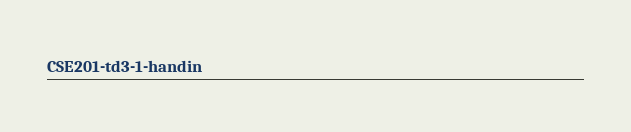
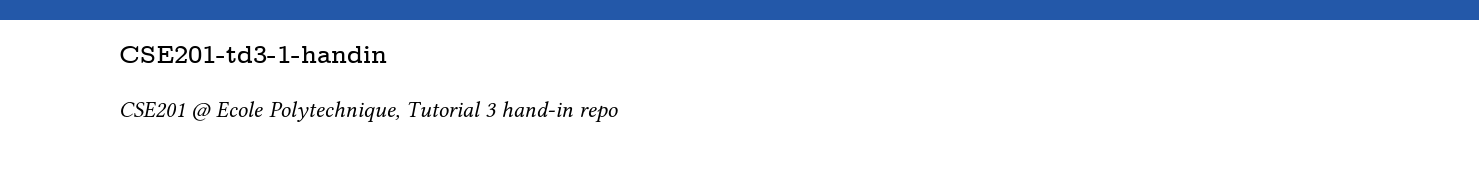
(202, 66) none -> [119,101,619,123] // CSE201 @ Ecole Polytechnique, Tutorial 3 hand-in repo

